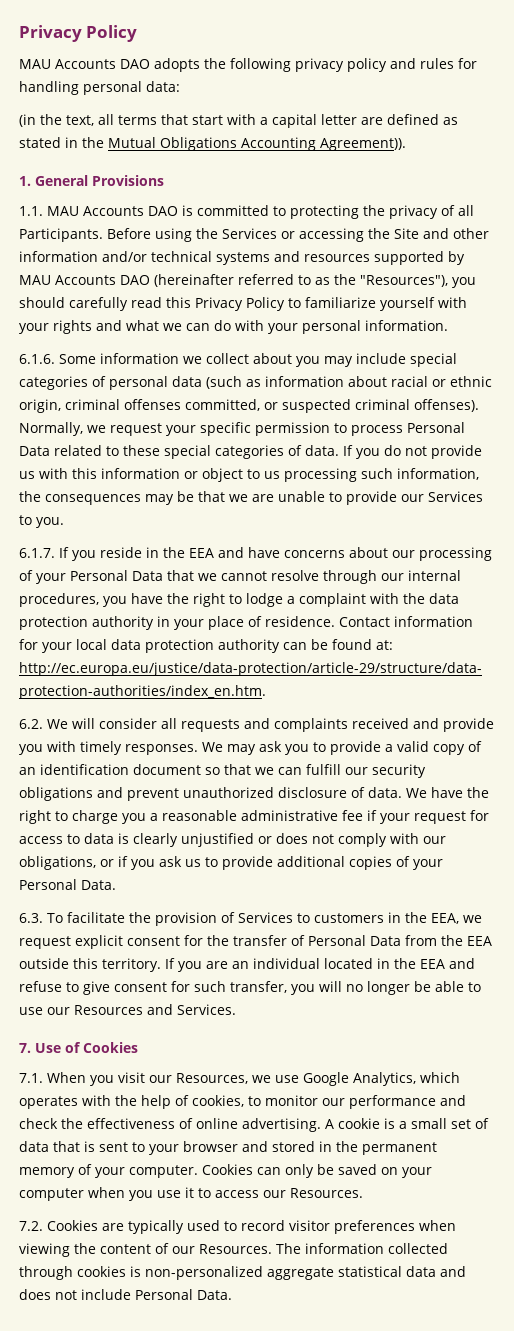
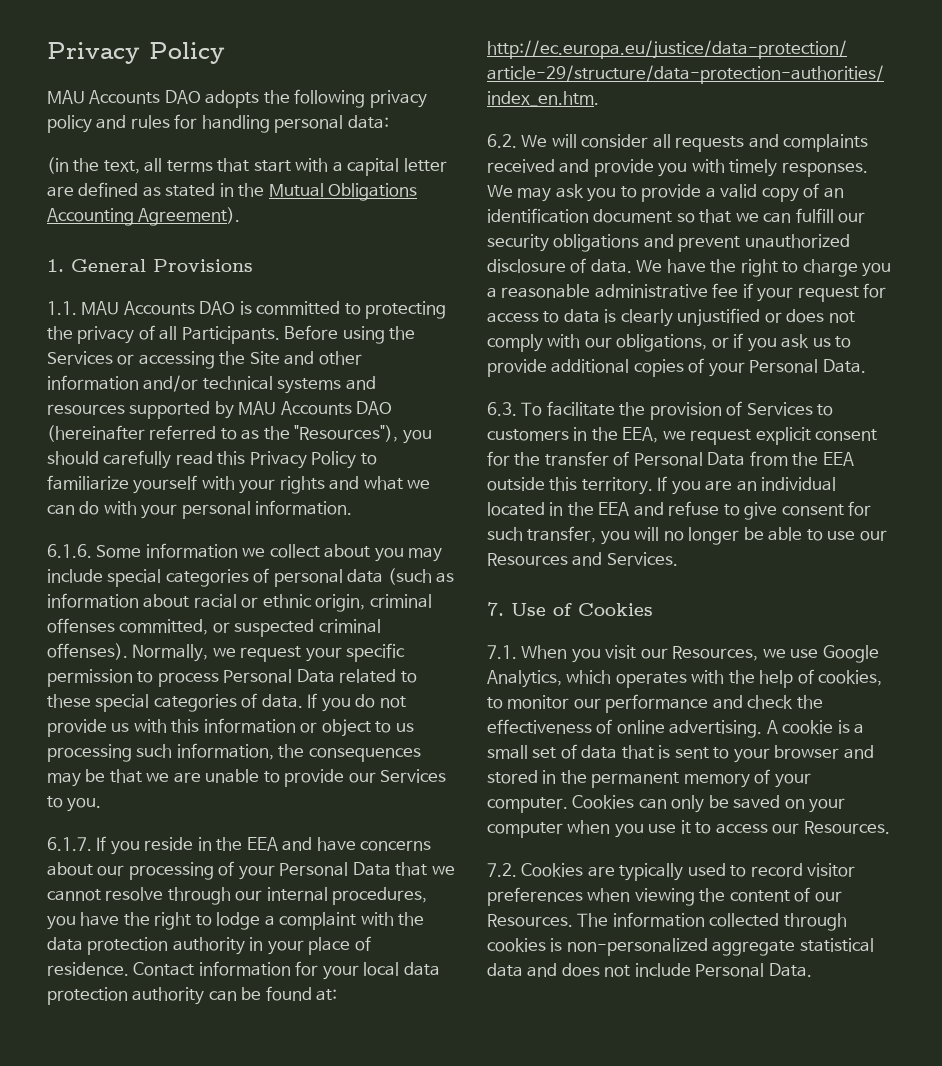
[320,138,406,151] Agreement)). -> [138,207,241,226] Agreement).

